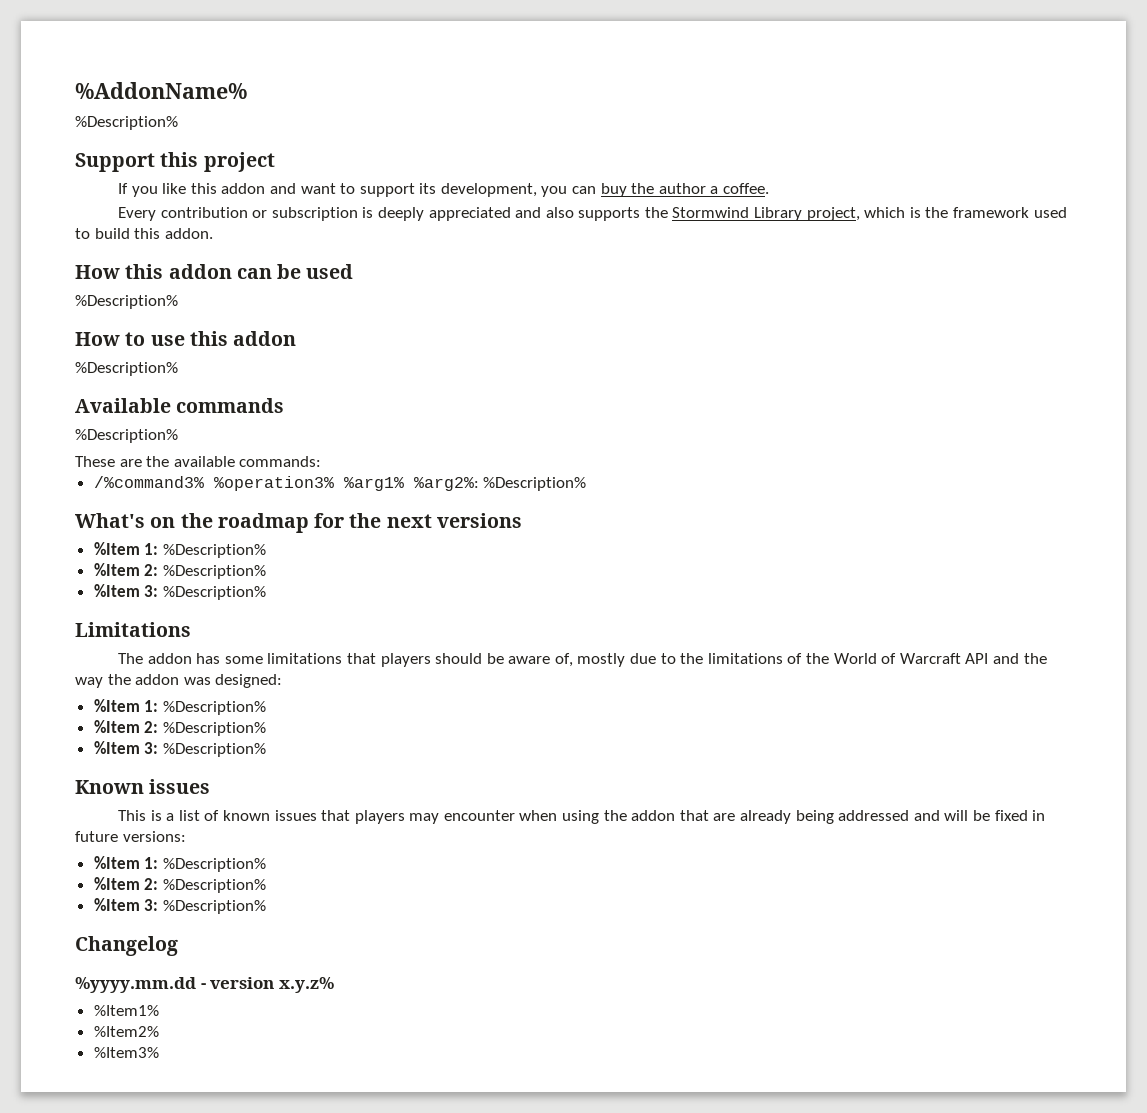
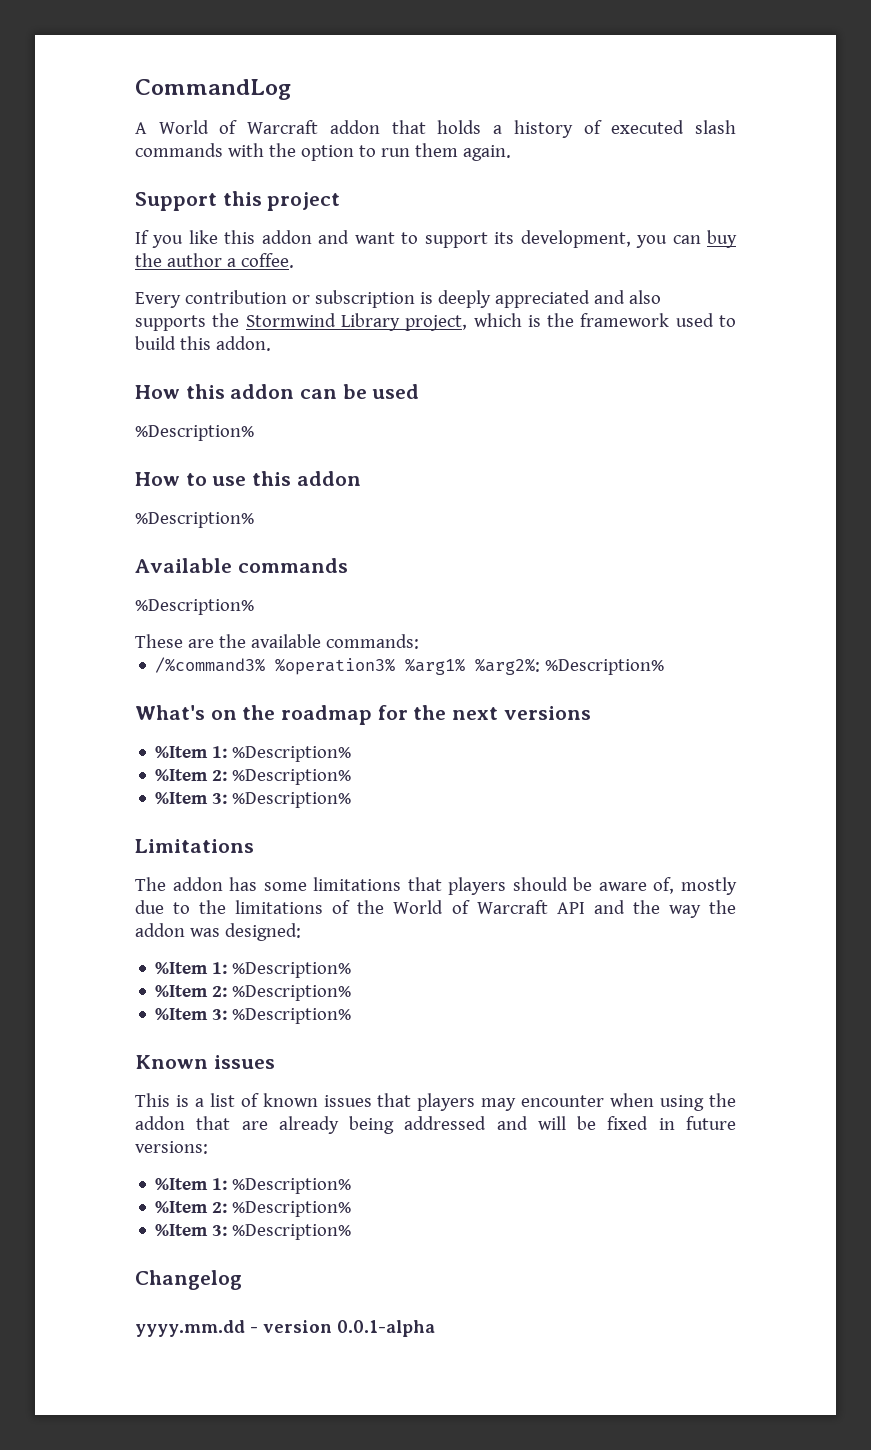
[75,82,247,99] [75,116,178,130] %AddonName% // %Description% -> [135,79,291,100] [135,120,737,138] [135,143,511,161] CommandLog // A World of Warcraft addon that holds a history of executed slash commands with the option to run them again.
[75,977,196,993] %yyyy.mm.dd -> [135,1320,245,1337] yyyy.mm.dd
[278,977,334,993] [93,1005,159,1016] [93,1026,159,1037] [93,1047,159,1058] x.y.z% // %Item1% // %Item2% // %Item3% -> [337,1320,435,1337] 0.0.1-alpha

